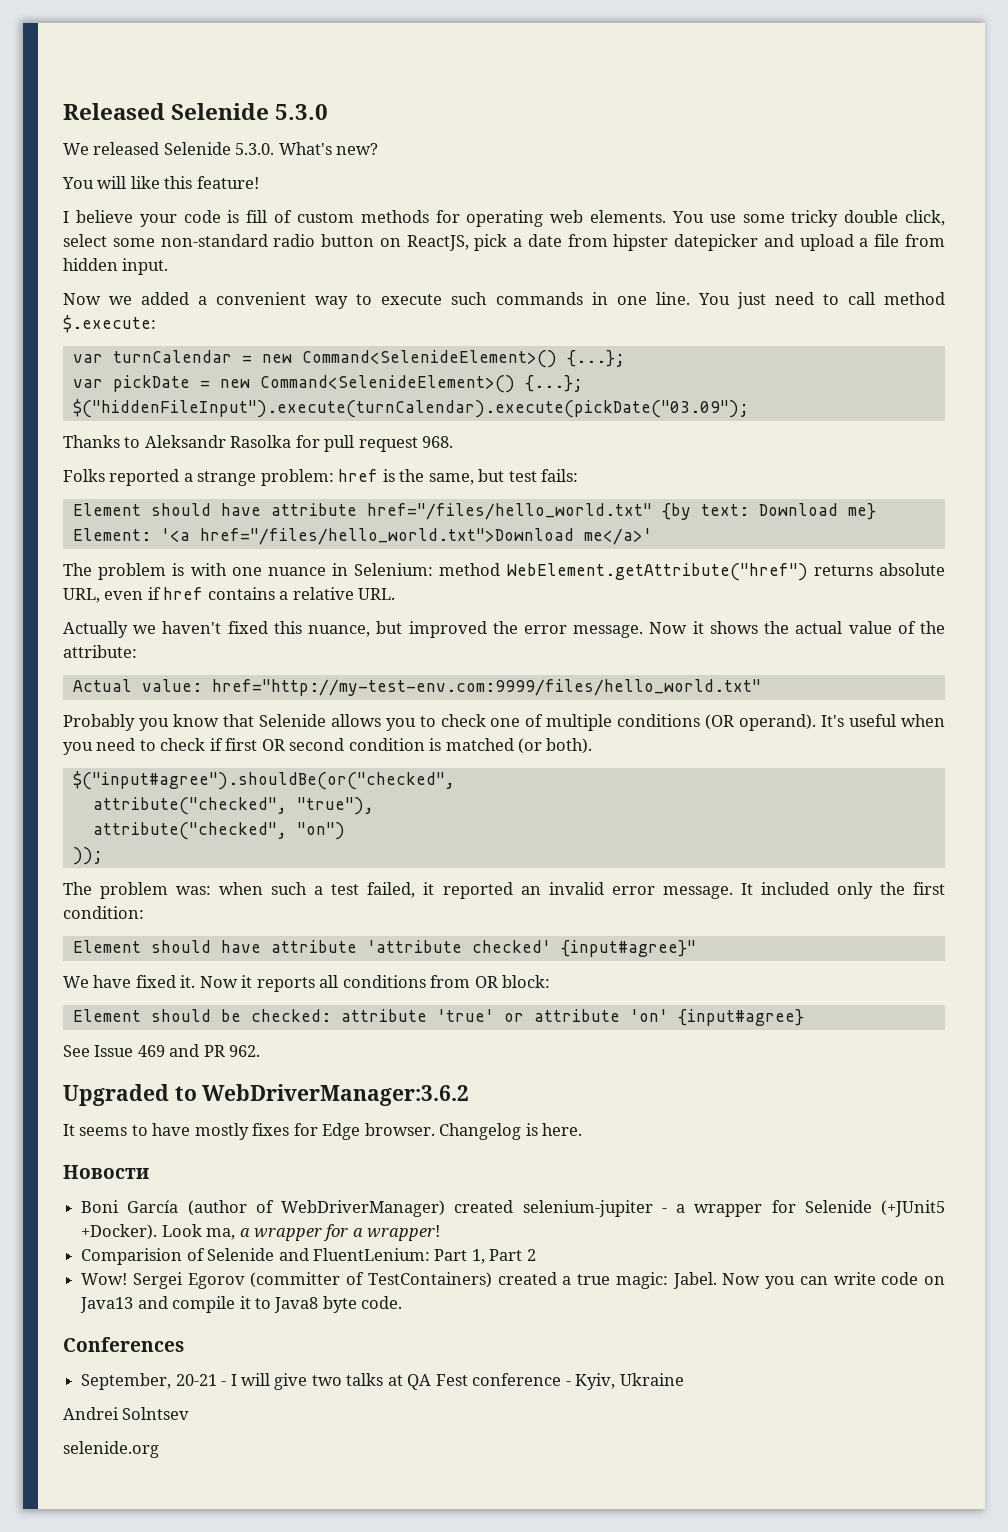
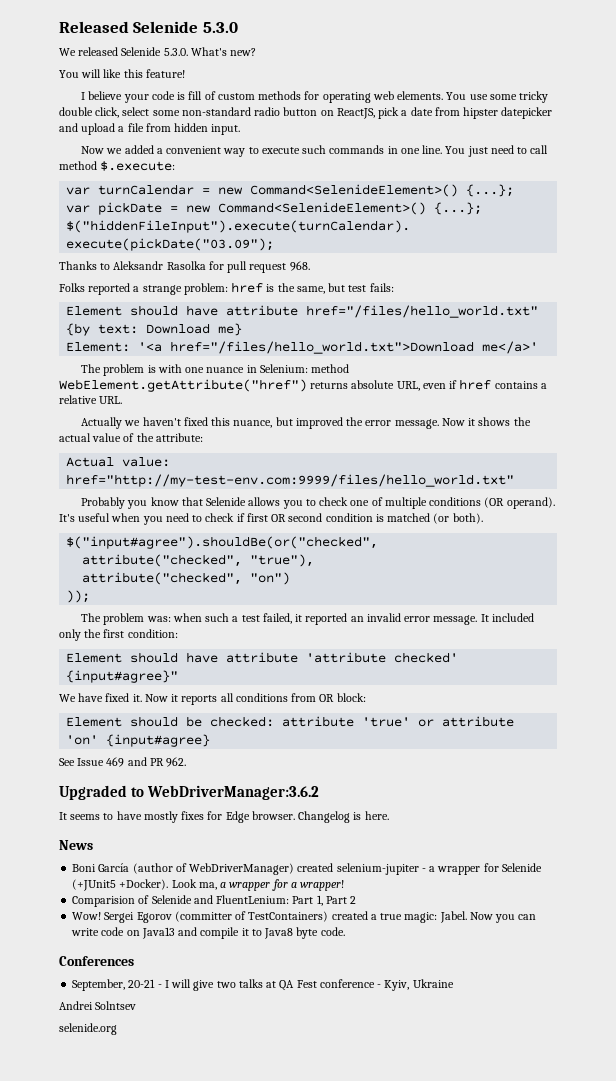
[63,1165,149,1179] Новости -> [59,840,93,850] News

